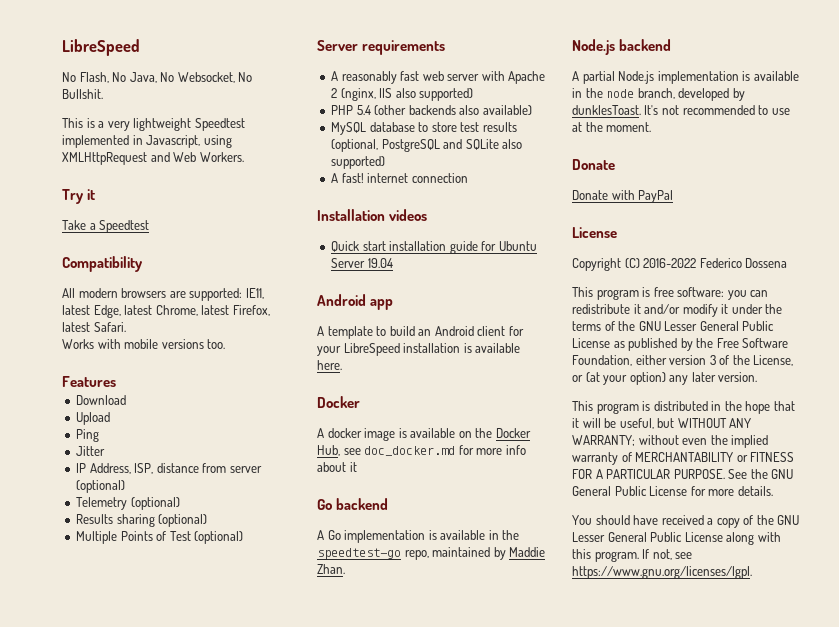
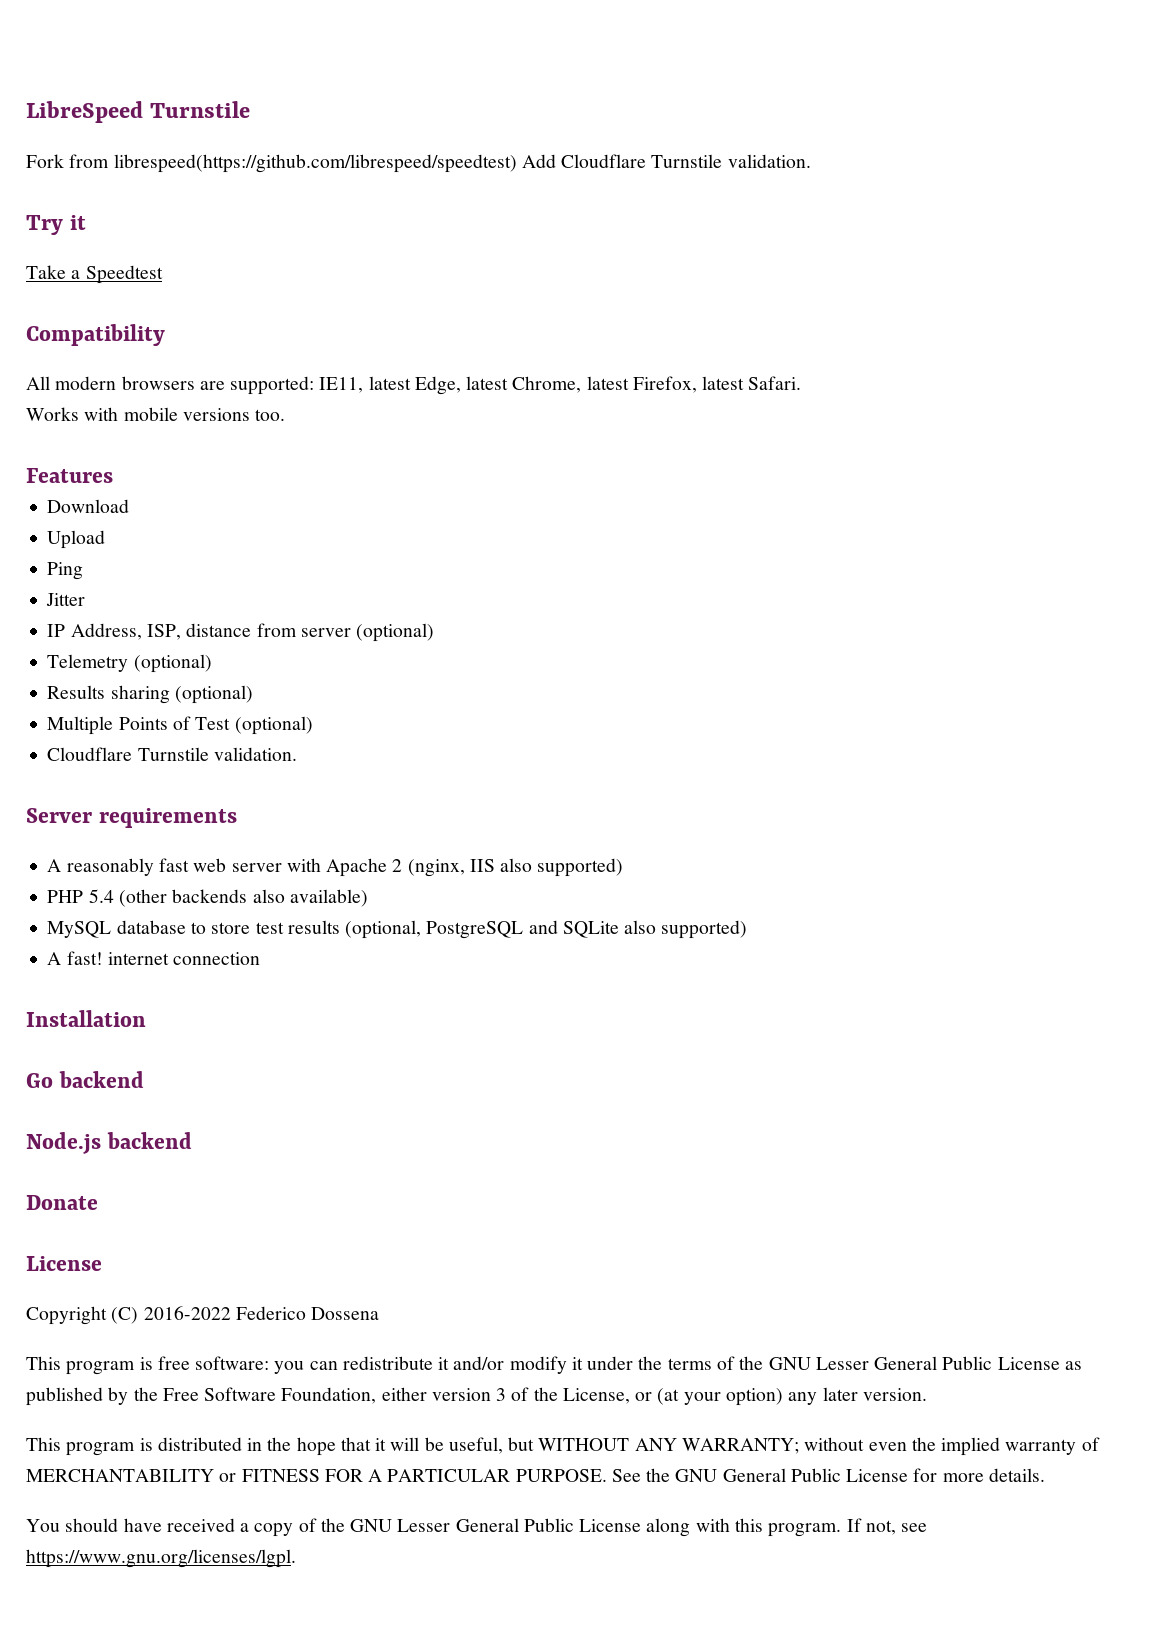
[62,39,140,56] [62,72,253,83] [62,89,103,99] [62,118,245,131] [62,135,232,148] [62,152,244,165] LibreSpeed // No Flash, No Java, No Websocket, No Bullshit. // This is a very lightweight Speedtest implemented in Javascript, using XMLHttpRequest and Web Workers. -> [26,101,251,123] [26,154,811,173] LibreSpeed Turnstile // Fork from librespeed(https://github.com/librespeed/speedtest) Add Cloudflare Turnstile validation.
(244, 537) none -> [47,747,297,761] // Cloudflare Turnstile validation.
[389,209,428,221] [331,241,537,254] [331,258,393,268] [317,294,394,310] [317,326,524,339] [317,343,521,356] [317,360,342,370] [317,396,360,408] [317,428,531,441] [317,445,526,456] [317,462,357,472] [317,498,389,510] [317,530,520,543] [317,547,546,560] [317,564,345,574] [572,39,672,55] [572,71,799,84] [572,88,745,101] [572,105,790,115] [572,122,652,132] [572,159,615,170] [572,190,674,203] videos // Quick start installation guide for Ubuntu Server 19.04 // Android app // A template to build an Android client for your LibreSpeed installation is available here. // Docker // A docker image is available on the Docker Hub, see doc_docker.md for more info about it // Go backend // A Go implementation is available in the speedtest-go repo, maintained by Maddie Zhan. // Node.js backend // A partial Node.js implementation is available in the node branch, developed by dunklesToast. It's not recommended to use at the moment. // Donate // Donate with PayPal -> [26,1071,144,1088] [26,1132,192,1154] [26,1195,98,1210] // Go backend // Node.js backend // Donate

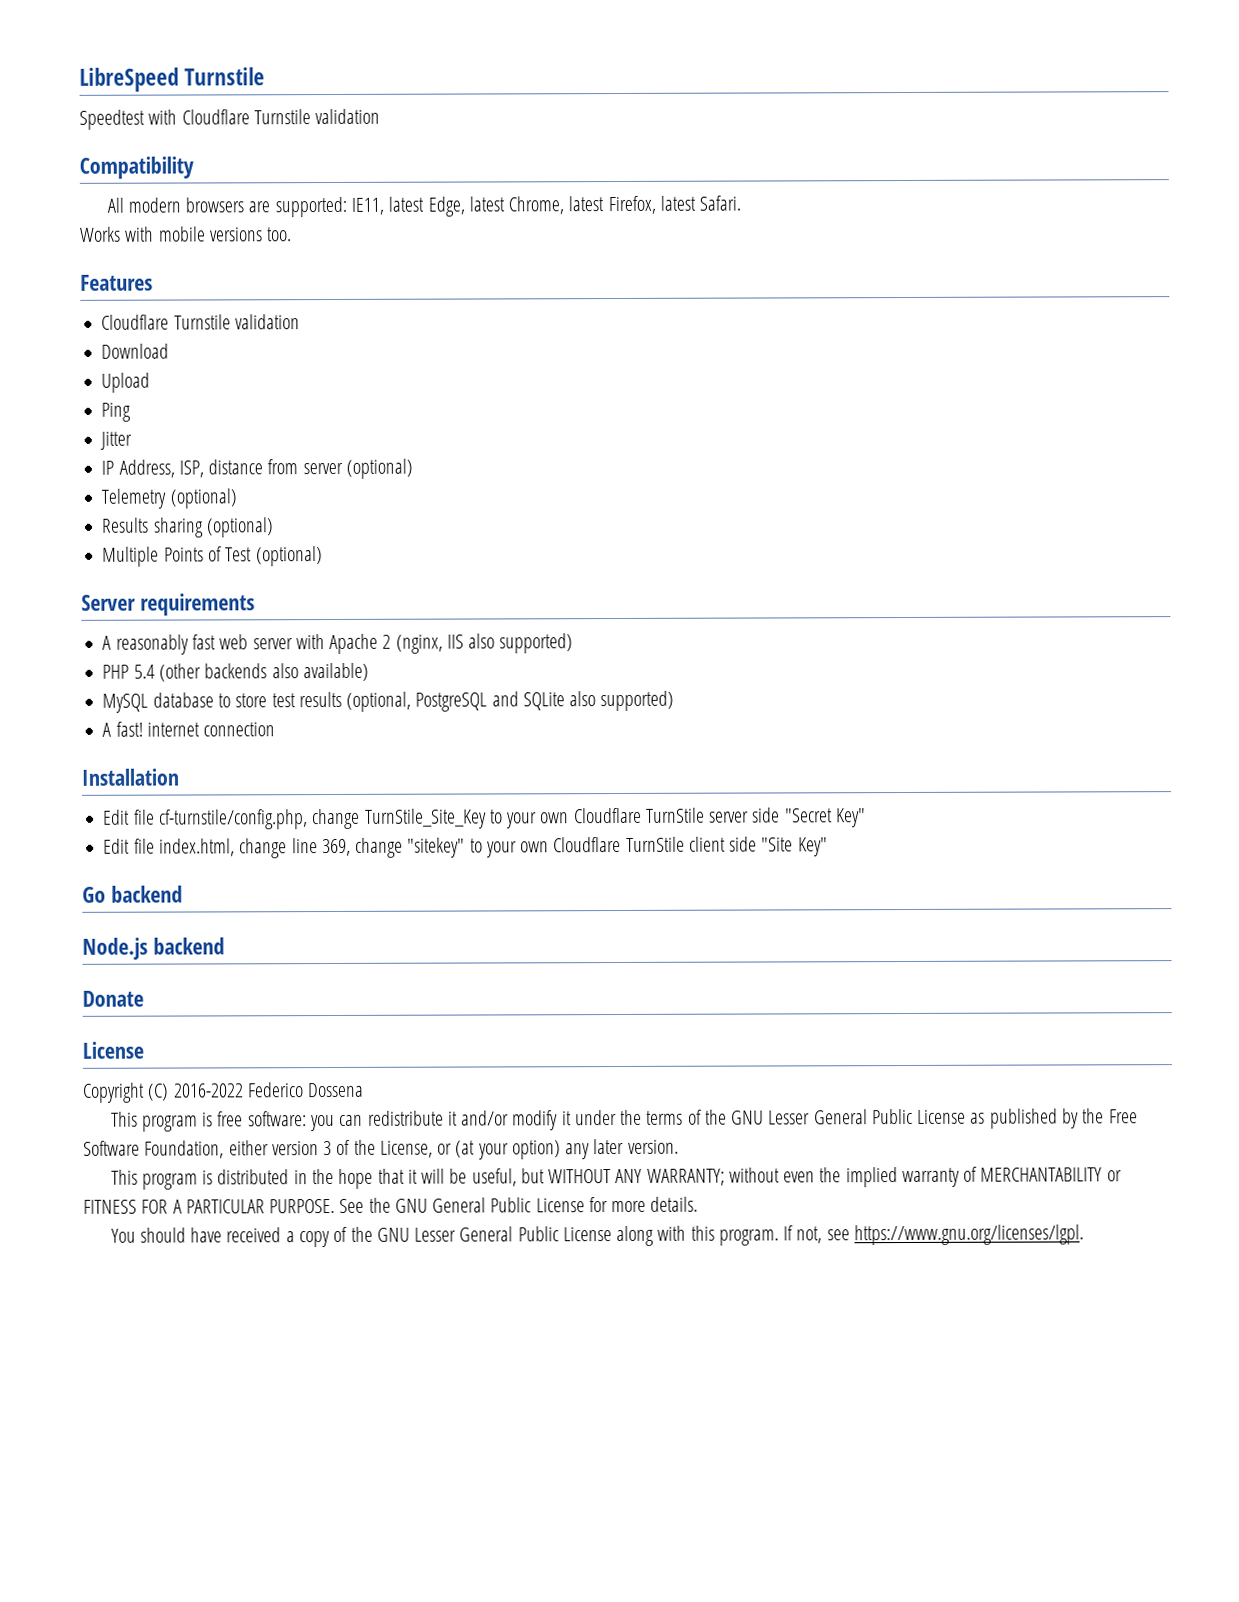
[26,154,811,173] [26,215,86,235] [26,265,163,284] Fork from librespeed(https://github.com/librespeed/speedtest) Add Cloudflare Turnstile validation. // Try it // Take a Speedtest -> [79,108,381,130] Speedtest with Cloudflare Turnstile validation
(113, 475) none -> [101,314,300,330] // Cloudflare Turnstile validation
[47,747,297,761] // Cloudflare Turnstile validation. -> (323, 556) none
(146, 1018) none -> [103,807,866,830] [103,836,828,859] // Edit file cf-turnstile/config.php, change TurnStile_Site_Key to your own Cloudflare TurnStile server side "Secret Key" // Edit file index.html, change line 369, change "sitekey" to your own Cloudflare TurnStile client side "Site Key"

